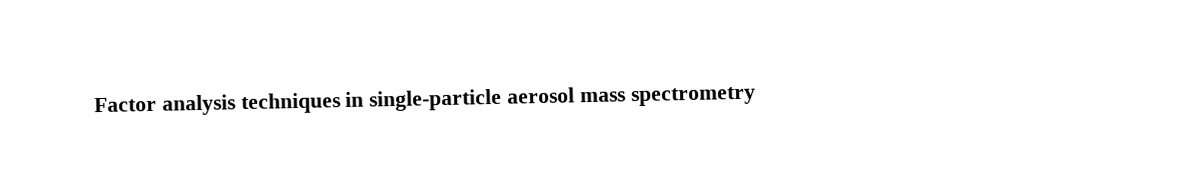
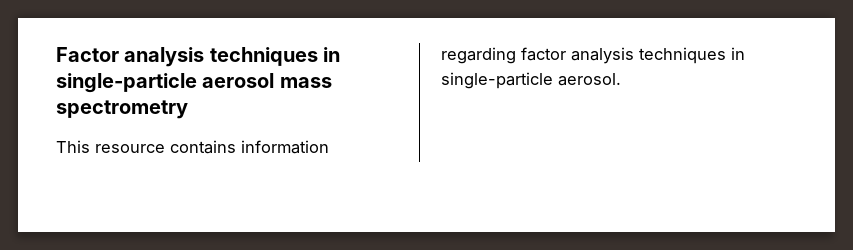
(756, 96) none -> [56,140,329,154] [441,47,745,64] [441,72,621,89] // This resource contains information regarding factor analysis techniques in single-particle aerosol.

